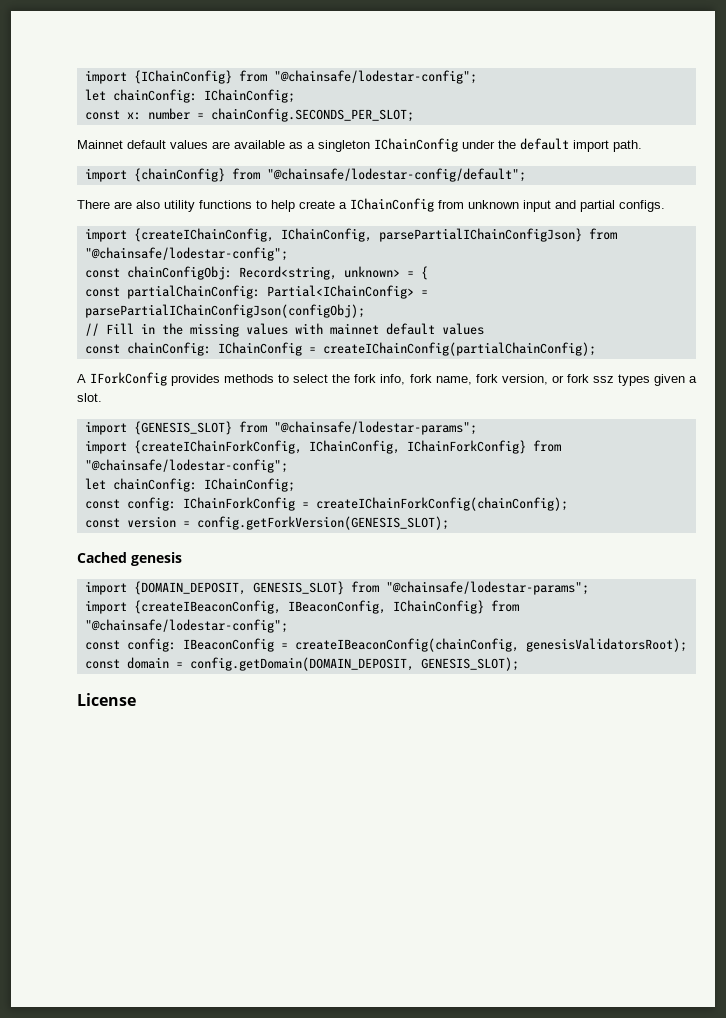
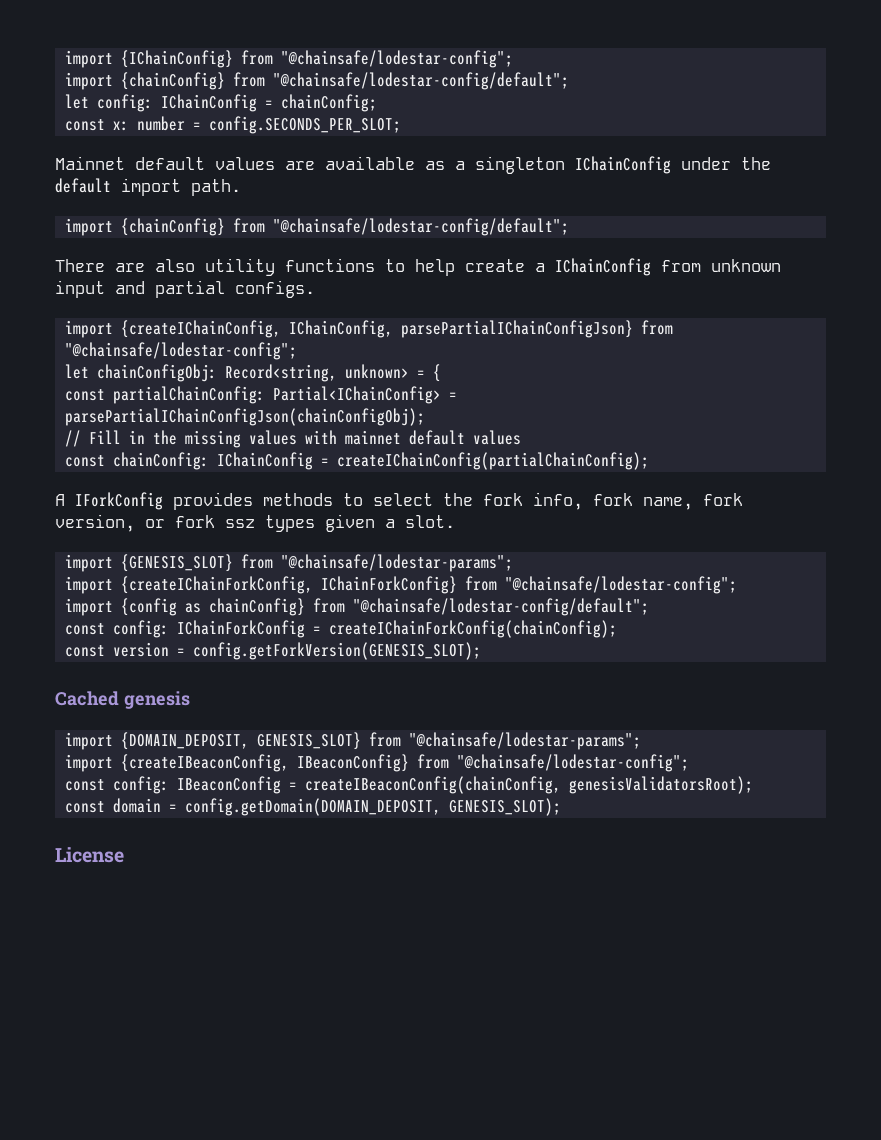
[84,89,295,103] let chainConfig: IChainConfig; -> [65,72,570,90] [65,94,378,112] import {chainConfig} from "@chainsafe/lodestar-config/default"; // let config: IChainConfig = chainConfig;
[210,108,414,122] chainConfig.SECONDS_PER_SLOT; -> [209,116,402,134] config.SECONDS_PER_SLOT;
[84,268,120,278] const -> [65,364,90,379] let
[84,304,365,318] parsePartialIChainConfigJson(configObj); -> [65,408,426,426] parsePartialIChainConfigJson(chainConfigObj);
[308,440,400,454] IChainConfig, -> (314, 585) none
[84,478,295,492] let chainConfig: IChainConfig; -> [65,598,650,616] import {config as chainConfig} from "@chainsafe/lodestar-config/default";
[287,600,484,614] IBeaconConfig, IChainConfig} -> [297,754,410,772] IBeaconConfig}

